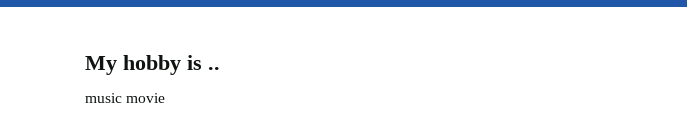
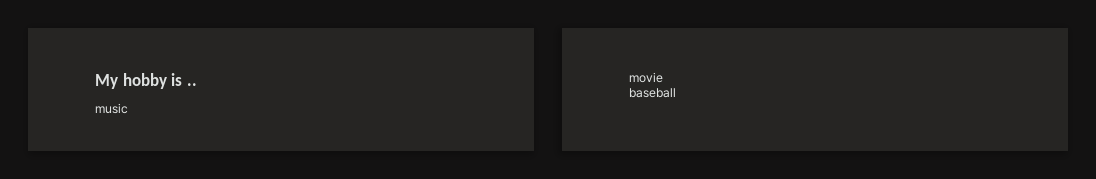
(122, 98) none -> (128, 108) //
(166, 98) none -> [629,88,676,98] // baseball

